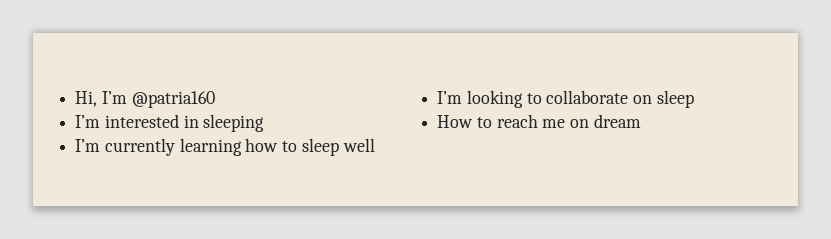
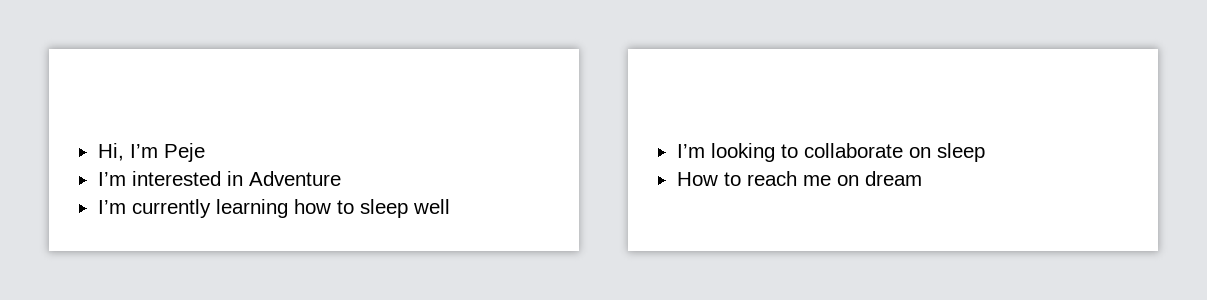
[131,91,215,108] @patria160 -> [163,143,205,162] Peje
[203,114,265,132] sleeping -> [248,171,341,186] Adventure

